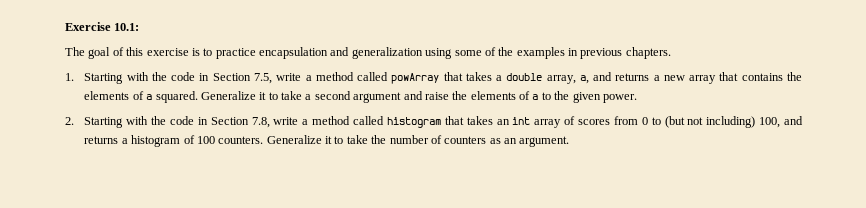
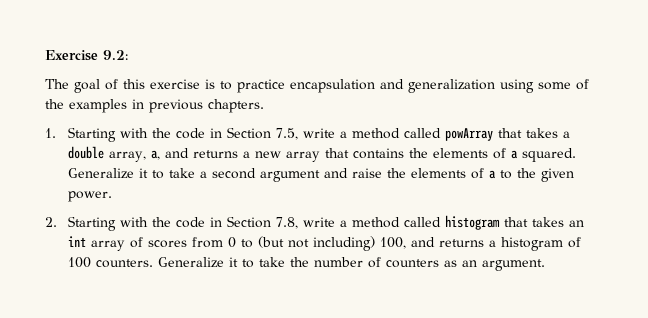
[114,23,140,31] 10.1: -> [103,50,128,60] 9.2:

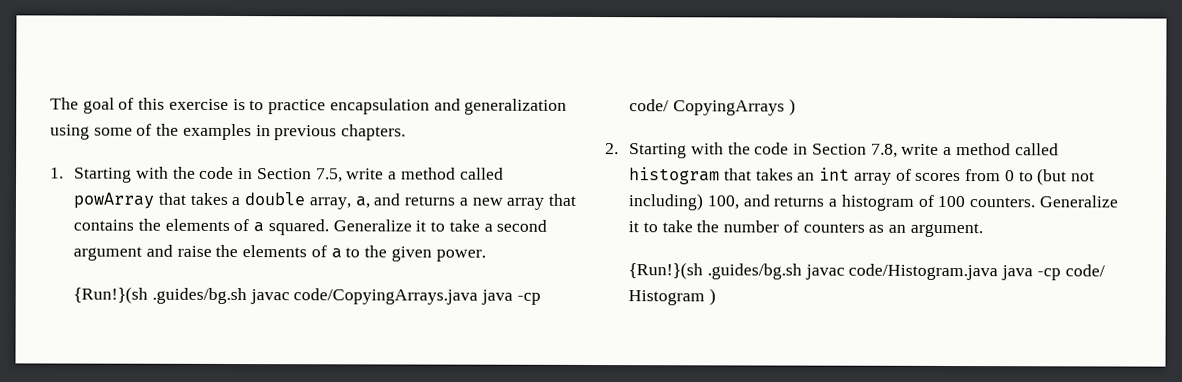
[45,50,128,61] Exercise 9.2: // -> (50, 103) none
(112, 196) none -> [73,286,541,305] [629,98,796,116] // {Run!}(sh .guides/bg.sh javac code/CopyingArrays.java java -cp code/ CopyingArrays )
(545, 265) none -> [628,262,1105,281] [628,288,716,306] // {Run!}(sh .guides/bg.sh javac code/Histogram.java java -cp code/ Histogram )

